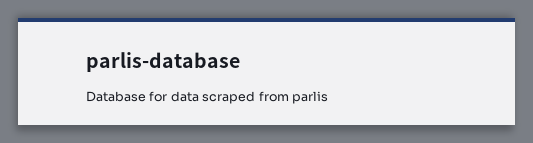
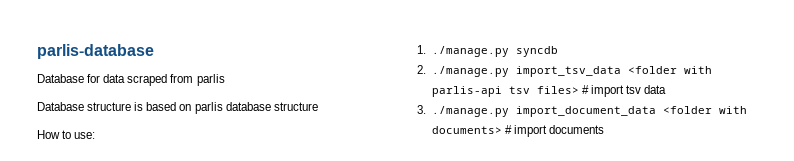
(328, 97) none -> [37,102,318,114] [37,130,96,139] [417,45,558,57] [417,65,712,77] [431,85,667,97] [417,105,747,117] [431,125,605,137] // Database structure is based on parlis database structure // How to use: // 1. ./manage.py syncdb // 2. ./manage.py import_tsv_data <folder with parlis-api tsv files> # import tsv data // 3. ./manage.py import_document_data <folder with documents> # import documents

